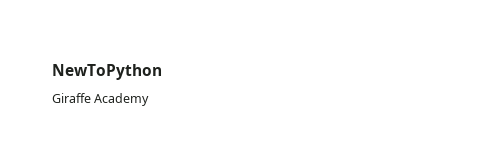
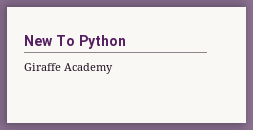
[52,64,162,80] NewToPython -> [24,35,126,49] New To Python

